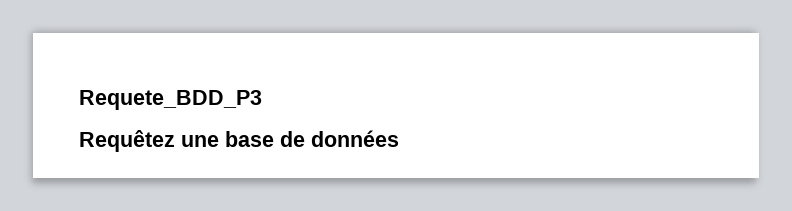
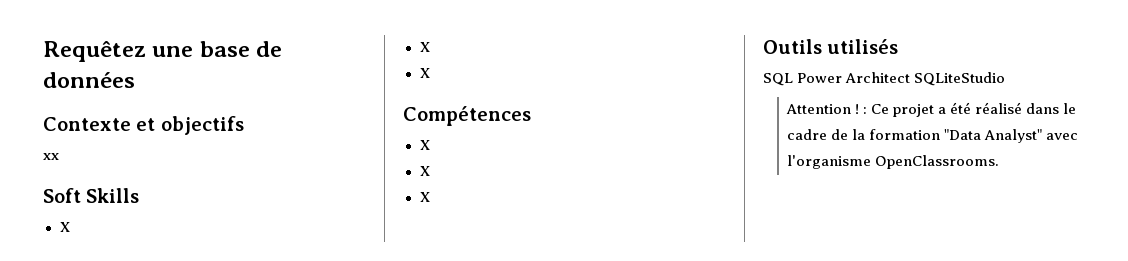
[79,90,262,110] Requete_BDD_P3 // -> (43, 51) none
(399, 138) none -> [43,116,244,135] [43,153,59,160] [43,188,140,203] [59,222,70,232] [419,42,430,52] [419,68,430,78] [403,106,531,126] [419,140,430,150] [419,166,430,176] [419,192,430,202] [763,39,899,54] [763,72,1006,86] [786,102,1077,117] [787,129,1079,143] [787,155,1000,169] // Contexte et objectifs // xx // Soft Skills // X // X // X // Compétences // X // X // X // Outils utilisés // SQL Power Architect SQLiteStudio // Attention ! : Ce projet a été réalisé dans le cadre de la formation "Data Analyst" avec l'organisme OpenClassrooms.

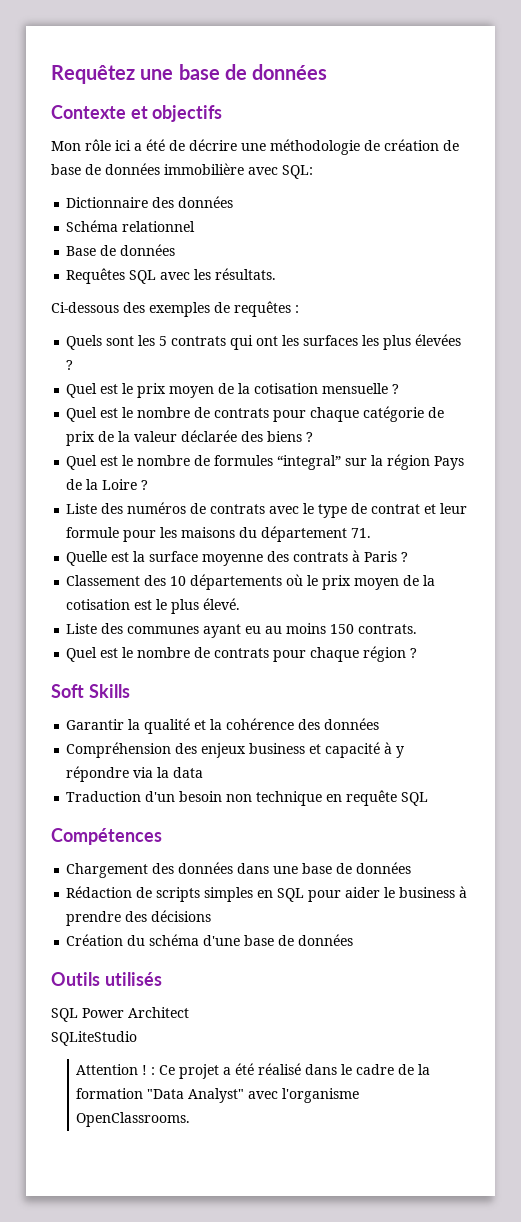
[43,153,59,160] [43,188,140,203] [59,222,70,232] [419,42,430,52] [419,68,430,78] [403,106,531,126] [419,140,430,150] [419,166,430,176] [419,192,430,202] xx // Soft Skills // X // X // X // Compétences // X // X // X -> [51,139,459,155] [51,163,313,179] [66,196,234,208] [66,220,196,232] [66,244,176,256] [66,268,277,284] [51,301,299,317] [66,334,462,350] [66,360,74,370] [66,383,400,398] [66,406,445,422] [66,430,314,446] [66,454,465,470] [66,479,149,490] [66,502,468,518] [66,526,372,542] [66,550,409,566] [66,574,436,590] [66,598,241,614] [66,623,418,638] [66,646,418,662] [51,684,130,698] [66,718,380,734] [66,742,405,758] [66,766,204,782] [66,790,429,806] [51,828,162,845] [66,862,412,878] [66,886,468,902] [66,910,212,926] [66,934,354,946] Mon rôle ici a été de décrire une méthodologie de création de base de données immobilière avec SQL: // Dictionnaire des données // Schéma relationnel // Base de données // Requêtes SQL avec les résultats. // Ci-dessous des exemples de requêtes : // Quels sont les 5 contrats qui ont les surfaces les plus élevées ? // Quel est le prix moyen de la cotisation mensuelle ? // Quel est le nombre de contrats pour chaque catégorie de prix de la valeur déclarée des biens ? // Quel est le nombre de formules “integral” sur la région Pays de la Loire ? // Liste des numéros de contrats avec le type de contrat et leur formule pour les maisons du département 71. // Quelle est la surface moyenne des contrats à Paris ? // Classement des 10 départements où le prix moyen de la cotisation est le plus élevé. // Liste des communes ayant eu au moins 150 contrats. // Quel est le nombre de contrats pour chaque région ? // Soft Skills // Garantir la qualité et la cohérence des données // Compréhension des enjeux business et capacité à y répondre via la data // Traduction d'un besoin non technique en requête SQL // Compétences // Chargement des données dans une base de données // Rédaction de scripts simples en SQL pour aider le business à prendre des décisions // Création du schéma d'une base de données
(911, 77) none -> (189, 1012) //

